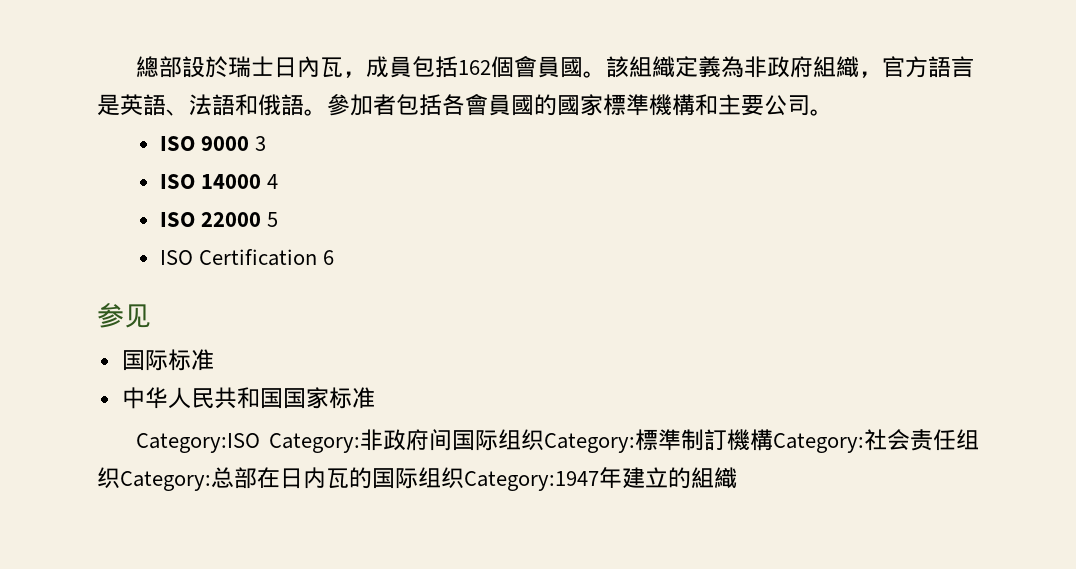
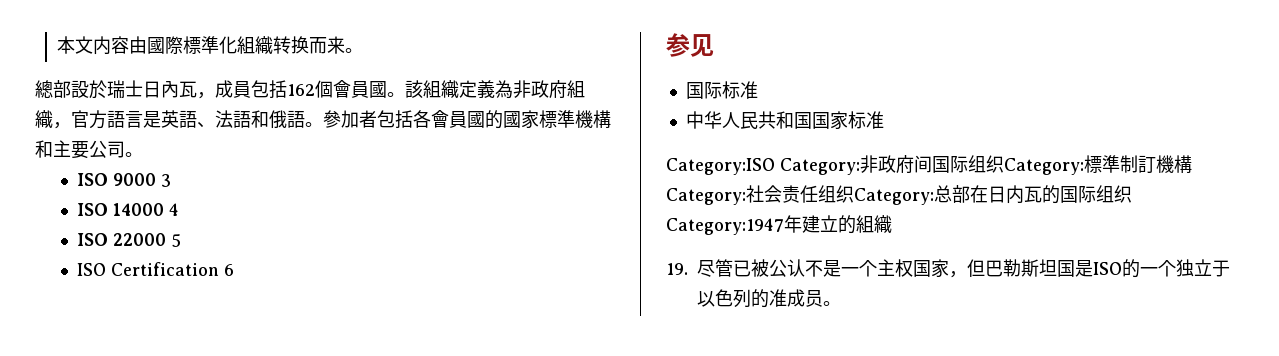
(135, 67) none -> [57,36,364,55] 本文内容由國際標準化組織转换而来。 //
(737, 478) none -> [666,259,1230,278] [697,289,841,308] // 19.尽管已被公认不是一个主权国家，但巴勒斯坦国是ISO的一个独立于以色列的准成员。

